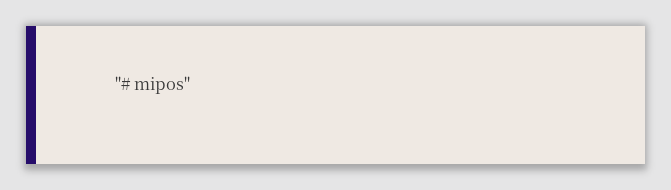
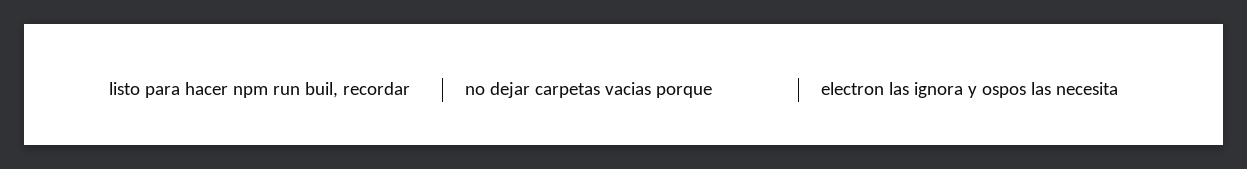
[115,76,191,94] "# mipos" -> [109,82,1118,98] listo para hacer npm run buil, recordar no dejar carpetas vacias porque electron las ignora y ospos las necesita

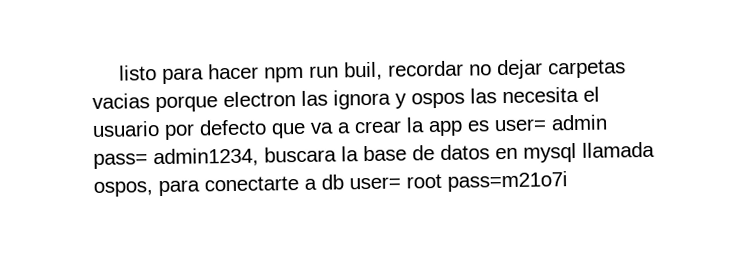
(1118, 88) none -> [583,86,600,102] [92,114,608,140] [93,141,655,169] [93,171,568,197] el usuario por defecto que va a crear la app es user= admin pass= admin1234, buscara la base de datos en mysql llamada ospos, para conectarte a db user= root pass=m21o7i

